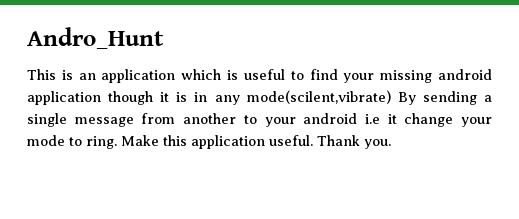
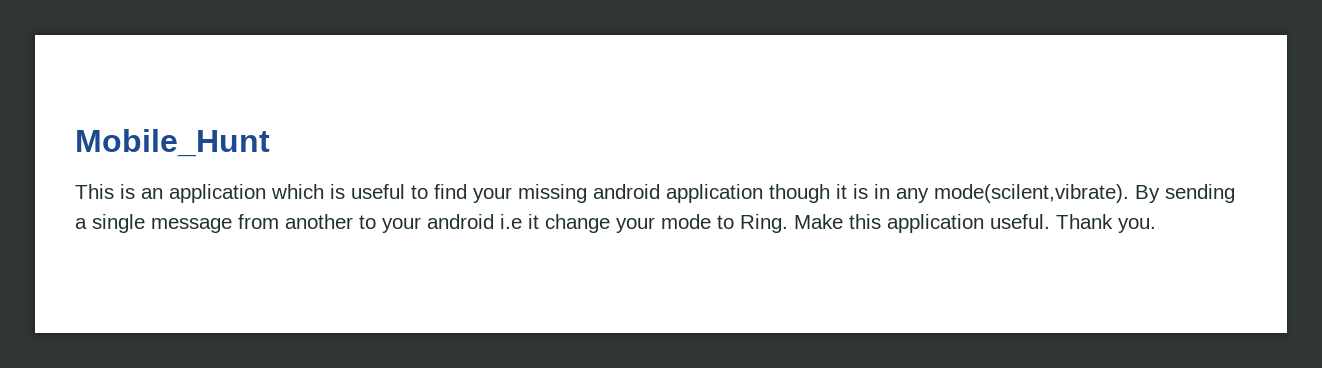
[27,27,164,49] Andro_Hunt -> [75,129,270,157] Mobile_Hunt
[246,90,391,104] mode(scilent,vibrate) -> [934,184,1129,203] mode(scilent,vibrate).
[86,136,117,149] ring. -> [740,214,788,233] Ring.

